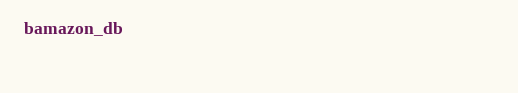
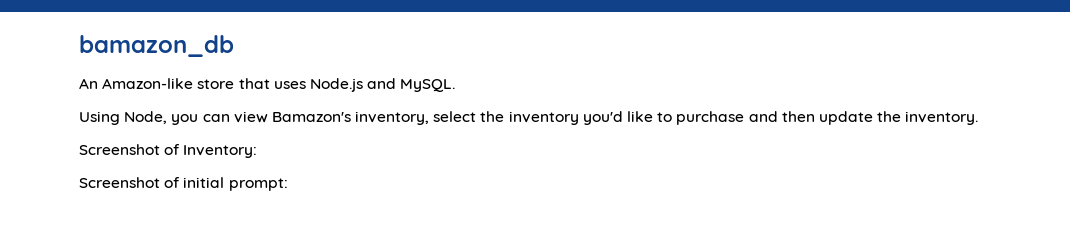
(123, 29) none -> [79,78,456,92] [79,111,979,125] [79,144,258,158] [79,177,288,191] // An Amazon-like store that uses Node.js and MySQL. // Using Node, you can view Bamazon's inventory, select the inventory you'd like to purchase and then update the inventory. // Screenshot of Inventory: // Screenshot of initial prompt:

